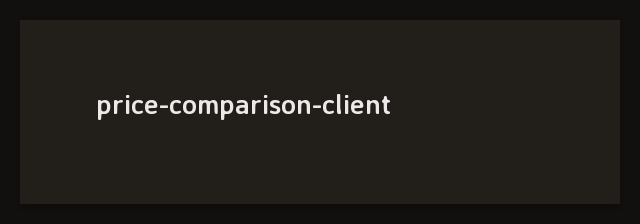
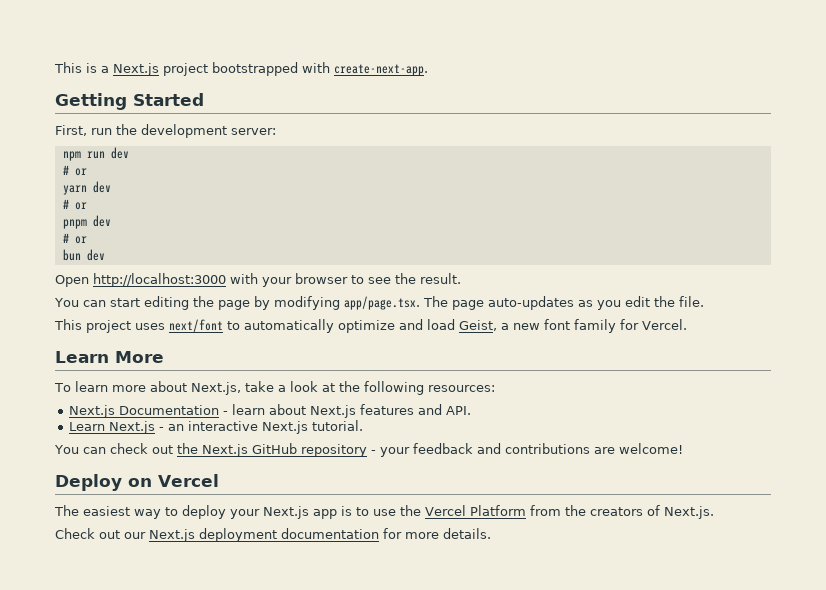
[96,94,391,120] price-comparison-client -> [54,62,428,76] [55,93,204,110] [55,124,276,138] [62,147,129,161] [62,165,87,176] [62,181,111,195] [62,199,87,210] [62,215,111,229] [62,233,87,244] [62,249,105,261] [55,273,461,287] [54,296,704,310] [54,319,687,333] [55,351,164,363] [54,381,495,395] [68,404,471,418] [68,420,363,434] [54,443,683,457] [55,474,219,491] [54,505,714,519] [55,528,491,542] This is a Next.js project bootstrapped with create-next-app. // Getting Started // First, run the development server: // npm run dev // # or // yarn dev // # or // pnpm dev // # or // bun dev // Open http://localhost:3000 with your browser to see the result. // You can start editing the page by modifying app/page.tsx. The page auto-updates as you edit the file. // This project uses next/font to automatically optimize and load Geist, a new font family for Vercel. // Learn More // To learn more about Next.js, take a look at the following resources: // Next.js Documentation - learn about Next.js features and API. // Learn Next.js - an interactive Next.js tutorial. // You can check out the Next.js GitHub repository - your feedback and contributions are welcome! // Deploy on Vercel // The easiest way to deploy your Next.js app is to use the Vercel Platform from the creators of Next.js. // Check out our Next.js deployment documentation for more details.

